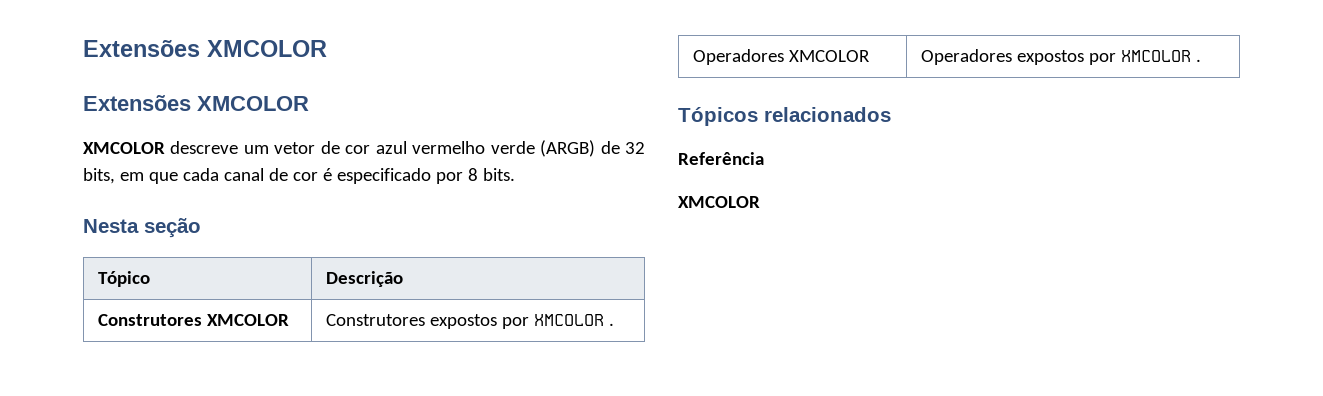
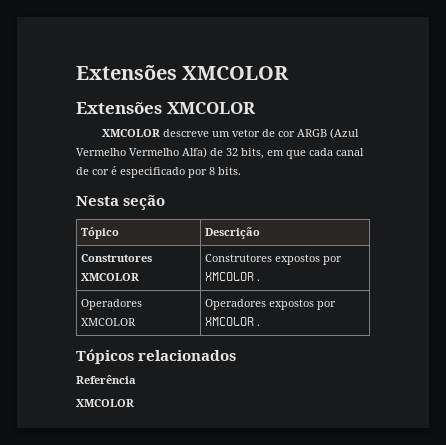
[375,140,596,157] azul vermelho verde (ARGB) -> [296,128,359,139] [76,147,207,158] ARGB (Azul Vermelho Vermelho Alfa)

